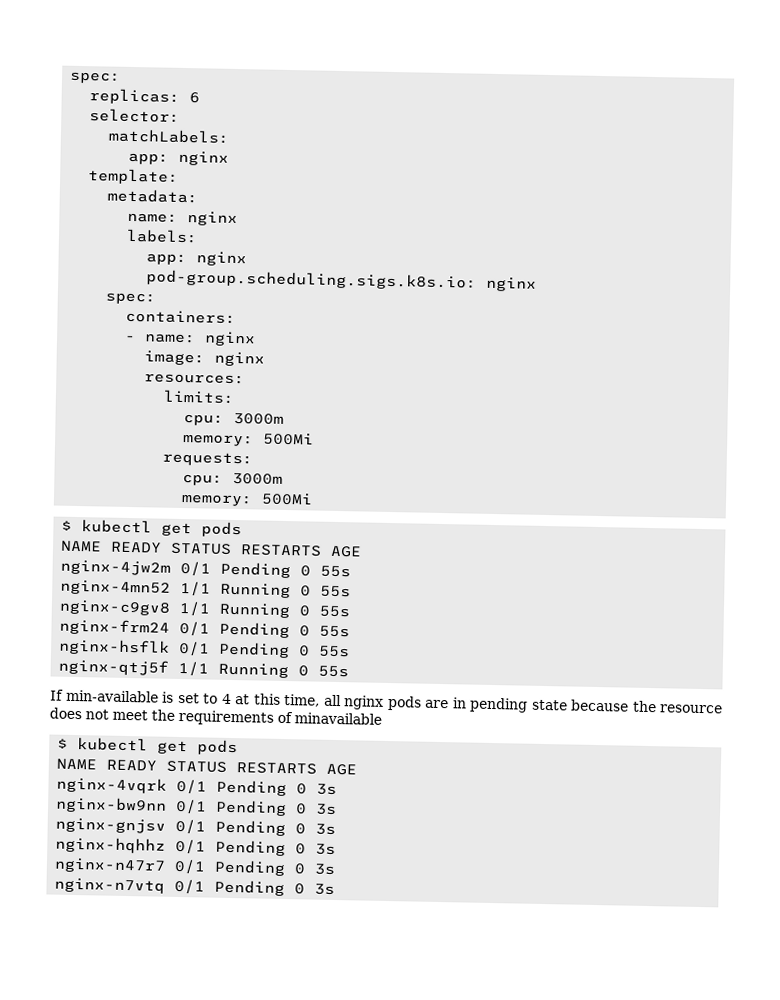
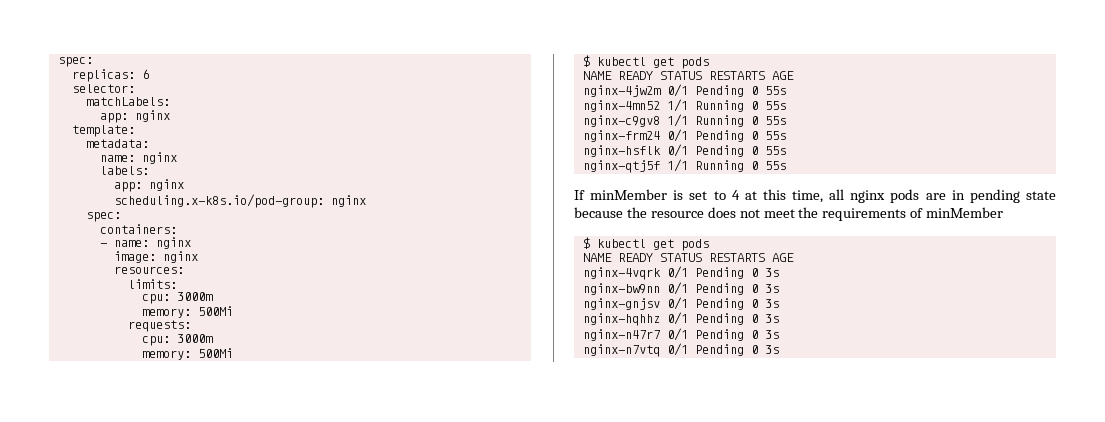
[146,269,478,291] pod-group.scheduling.sigs.k8s.io: -> [113,194,324,208] scheduling.x-k8s.io/pod-group:
[65,689,159,703] min-available -> [590,189,668,200] minMember
[294,712,382,725] minavailable -> [926,207,1004,218] minMember

